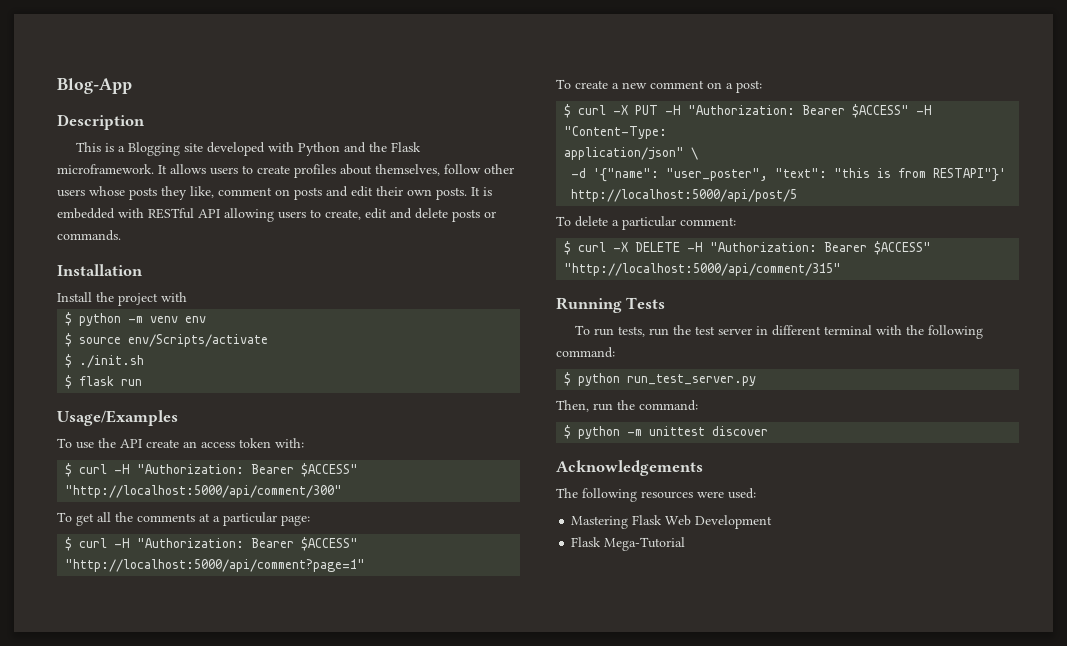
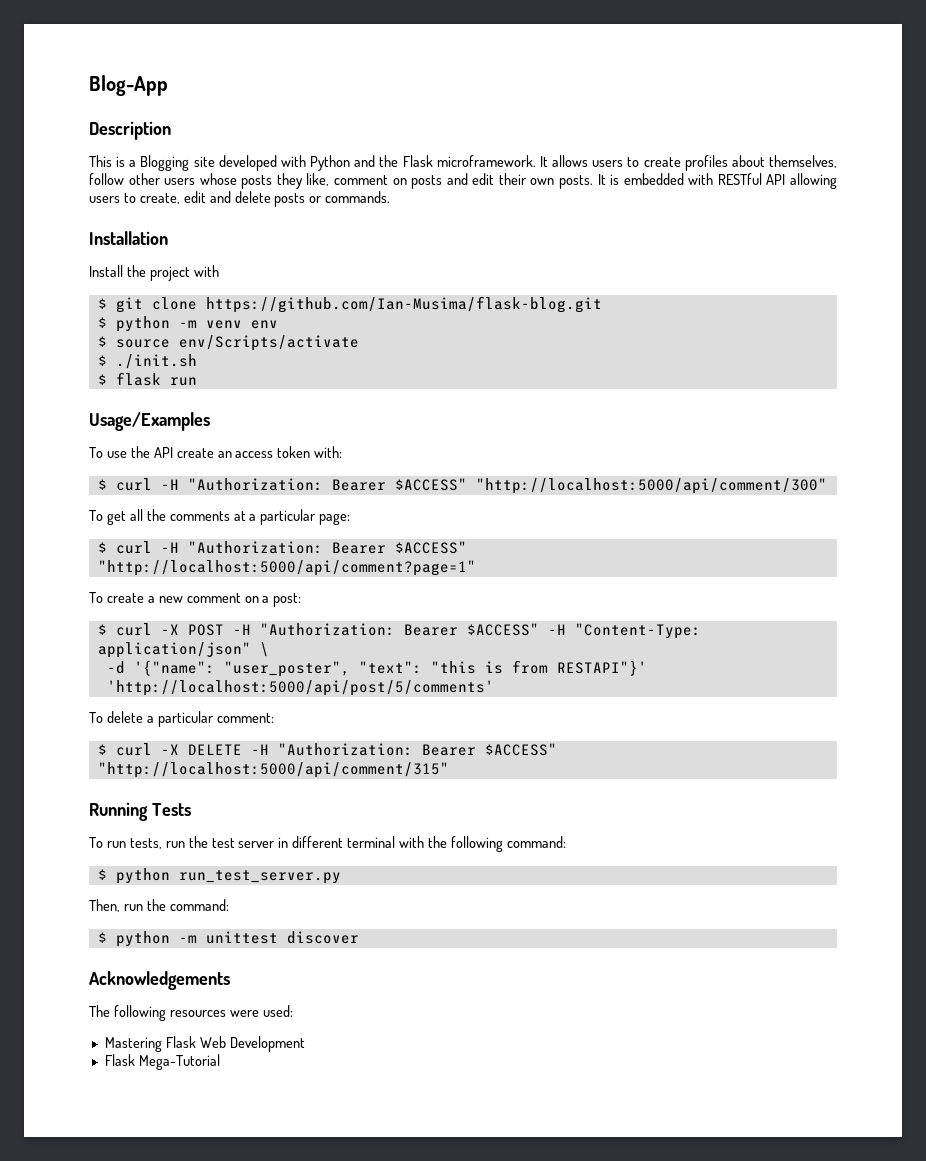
(187, 297) none -> [97,296,602,313] // $ git clone https://github.com/Ian-Musima/flask-blog.git
[635,105,659,115] PUT -> [187,624,224,636] POST
[571,189,798,202] http://localhost:5000/api/post/5 -> [106,680,494,696] 'http://localhost:5000/api/post/5/comments'

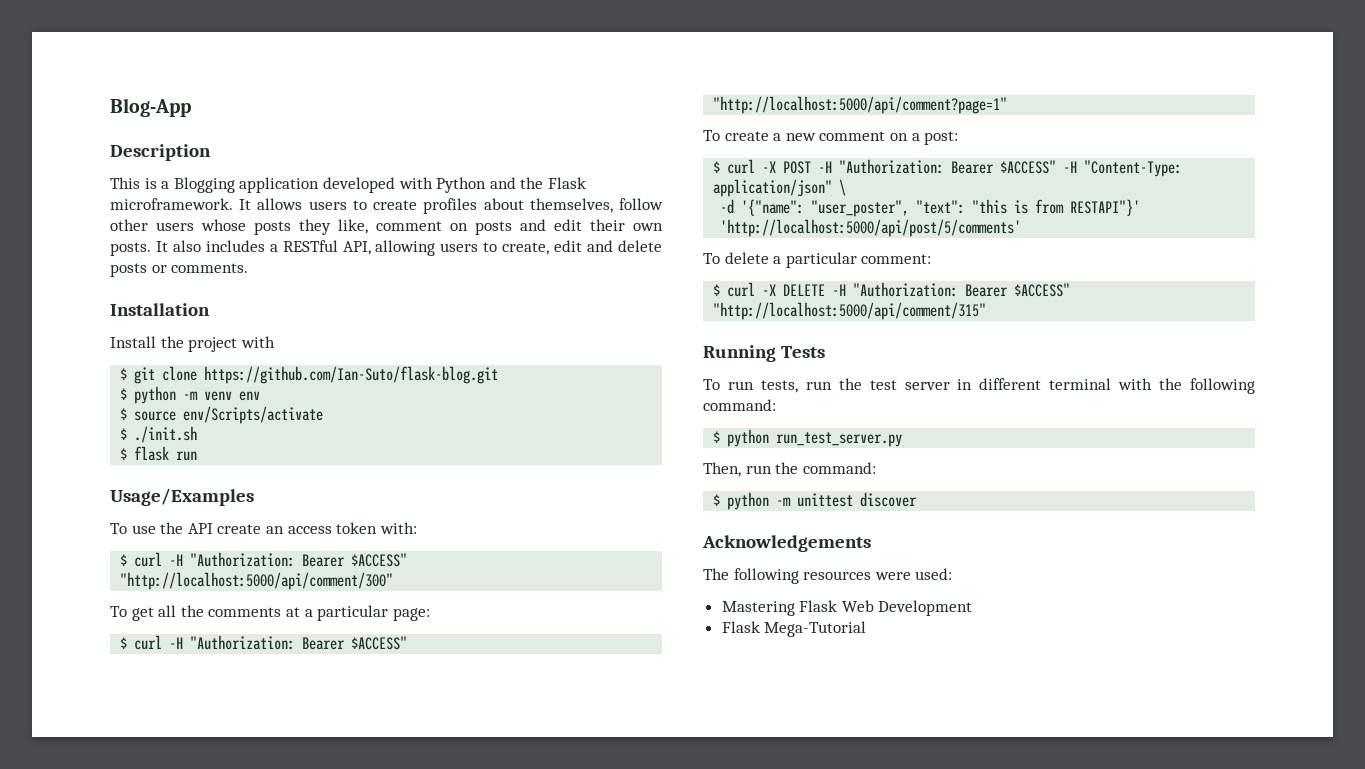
[193,156,215,167] site -> [239,177,320,193] application
[610,173,786,185] is embedded with RESTful API -> [172,240,371,255] also includes a RESTful API,
[325,191,391,203] commands. -> [171,263,249,273] comments.
[205,296,602,313] https://github.com/Ian-Musima/flask-blog.git -> [204,366,499,384] https://github.com/Ian-Suto/flask-blog.git

